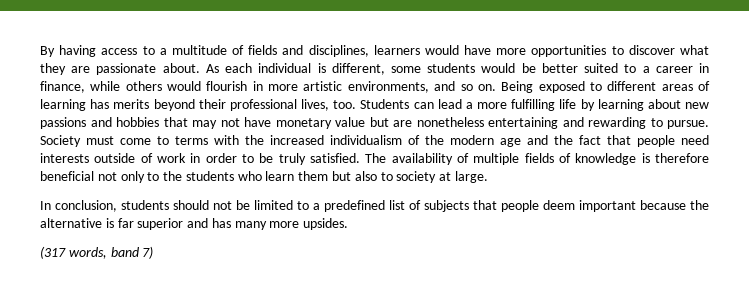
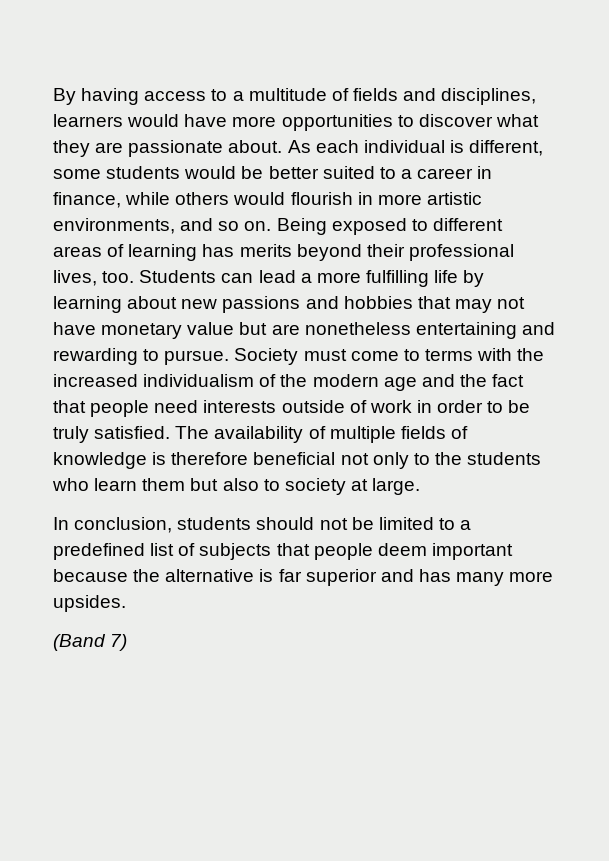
[40,246,139,259] (317 words, band -> [53,634,106,651] (Band

